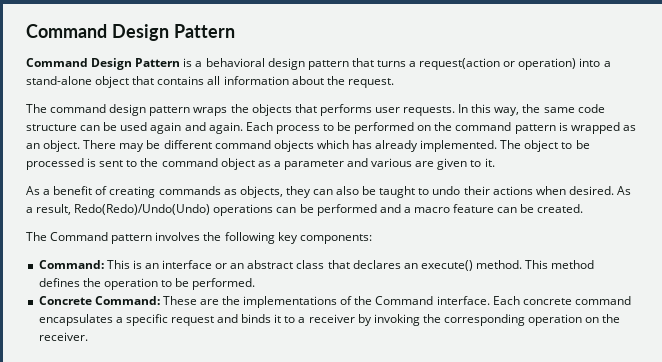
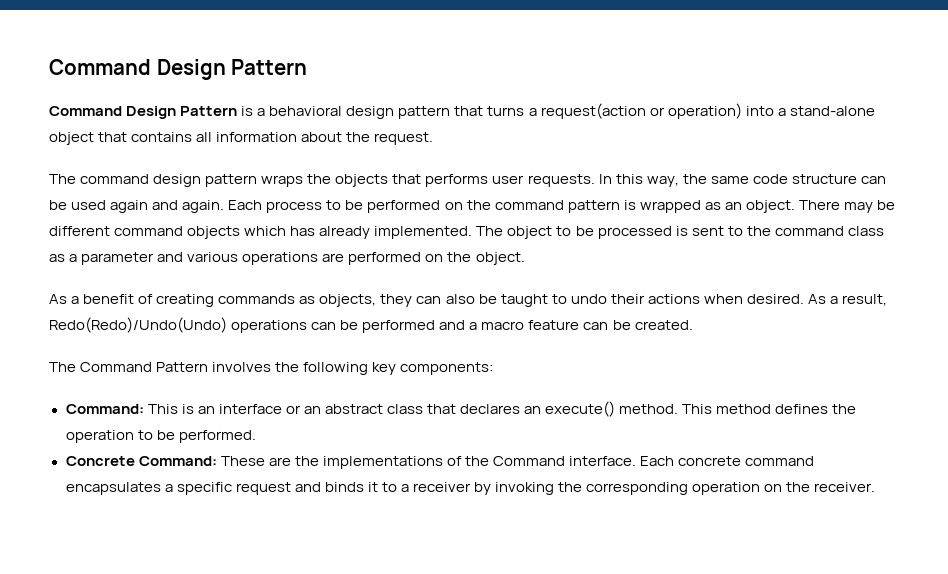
[220,158,255,170] object -> [847,226,884,236] class
[415,158,495,170] are given to it. -> [242,252,525,265] operations are performed on the object.
[111,234,153,244] pattern -> [156,362,209,372] Pattern

